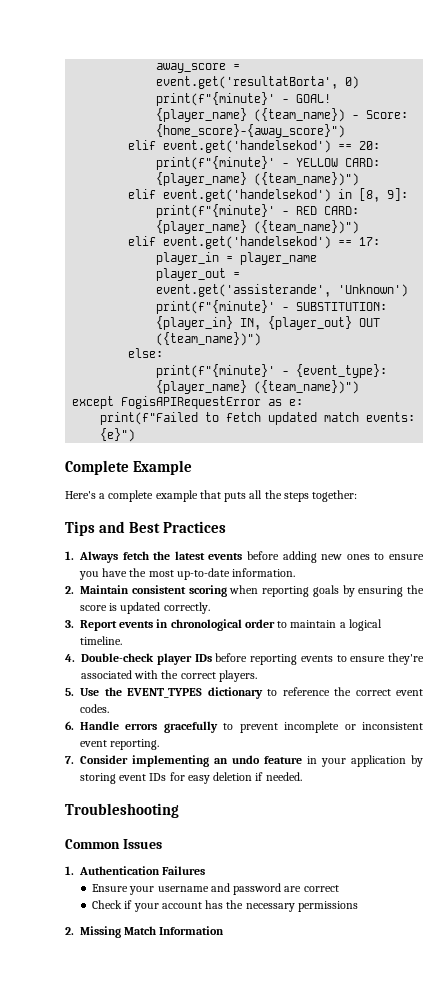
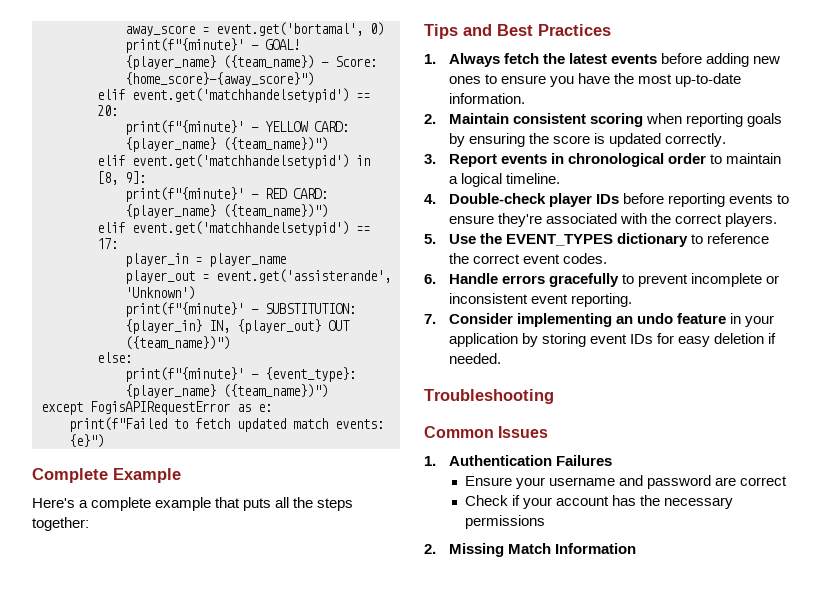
[156,76,339,89] event.get('resultatBorta', -> [216,22,363,36] event.get('bortamal',
[163,140,332,153] event.get('handelsekod') -> [132,88,349,103] event.get('matchhandelsetypid')
[163,189,332,202] event.get('handelsekod') -> [132,154,349,169] event.get('matchhandelsetypid')
[163,236,332,249] event.get('handelsekod') -> [132,221,349,236] event.get('matchhandelsetypid')

